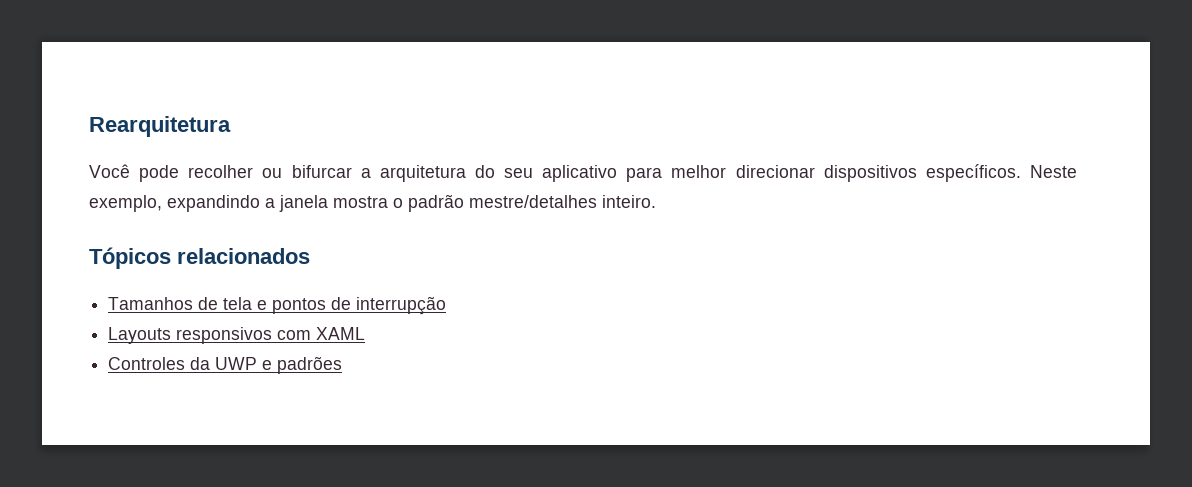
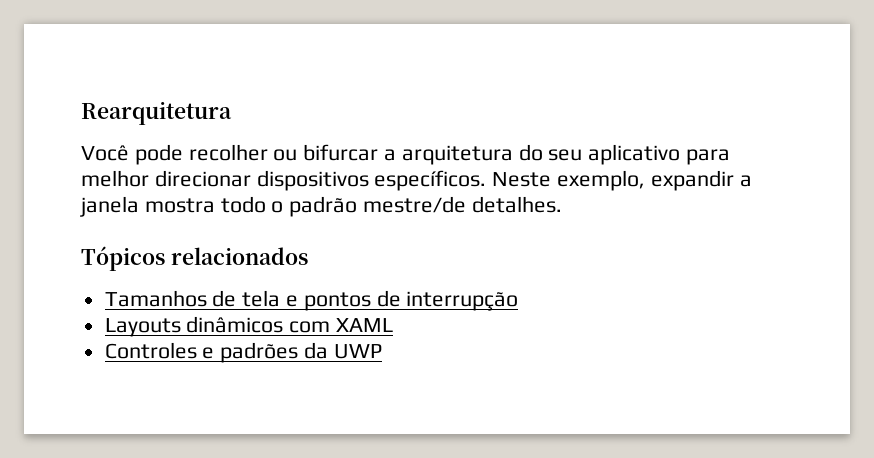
[167,195,260,212] expandindo -> [650,170,734,191] expandir
(388, 202) none -> [220,196,266,213] todo
[469,195,656,208] mestre/detalhes inteiro. -> [363,196,562,213] mestre/de detalhes.
[176,327,273,344] responsivos -> [186,316,284,333] dinâmicos
[190,356,343,374] da UWP e padrões -> [202,342,382,363] e padrões da UWP

